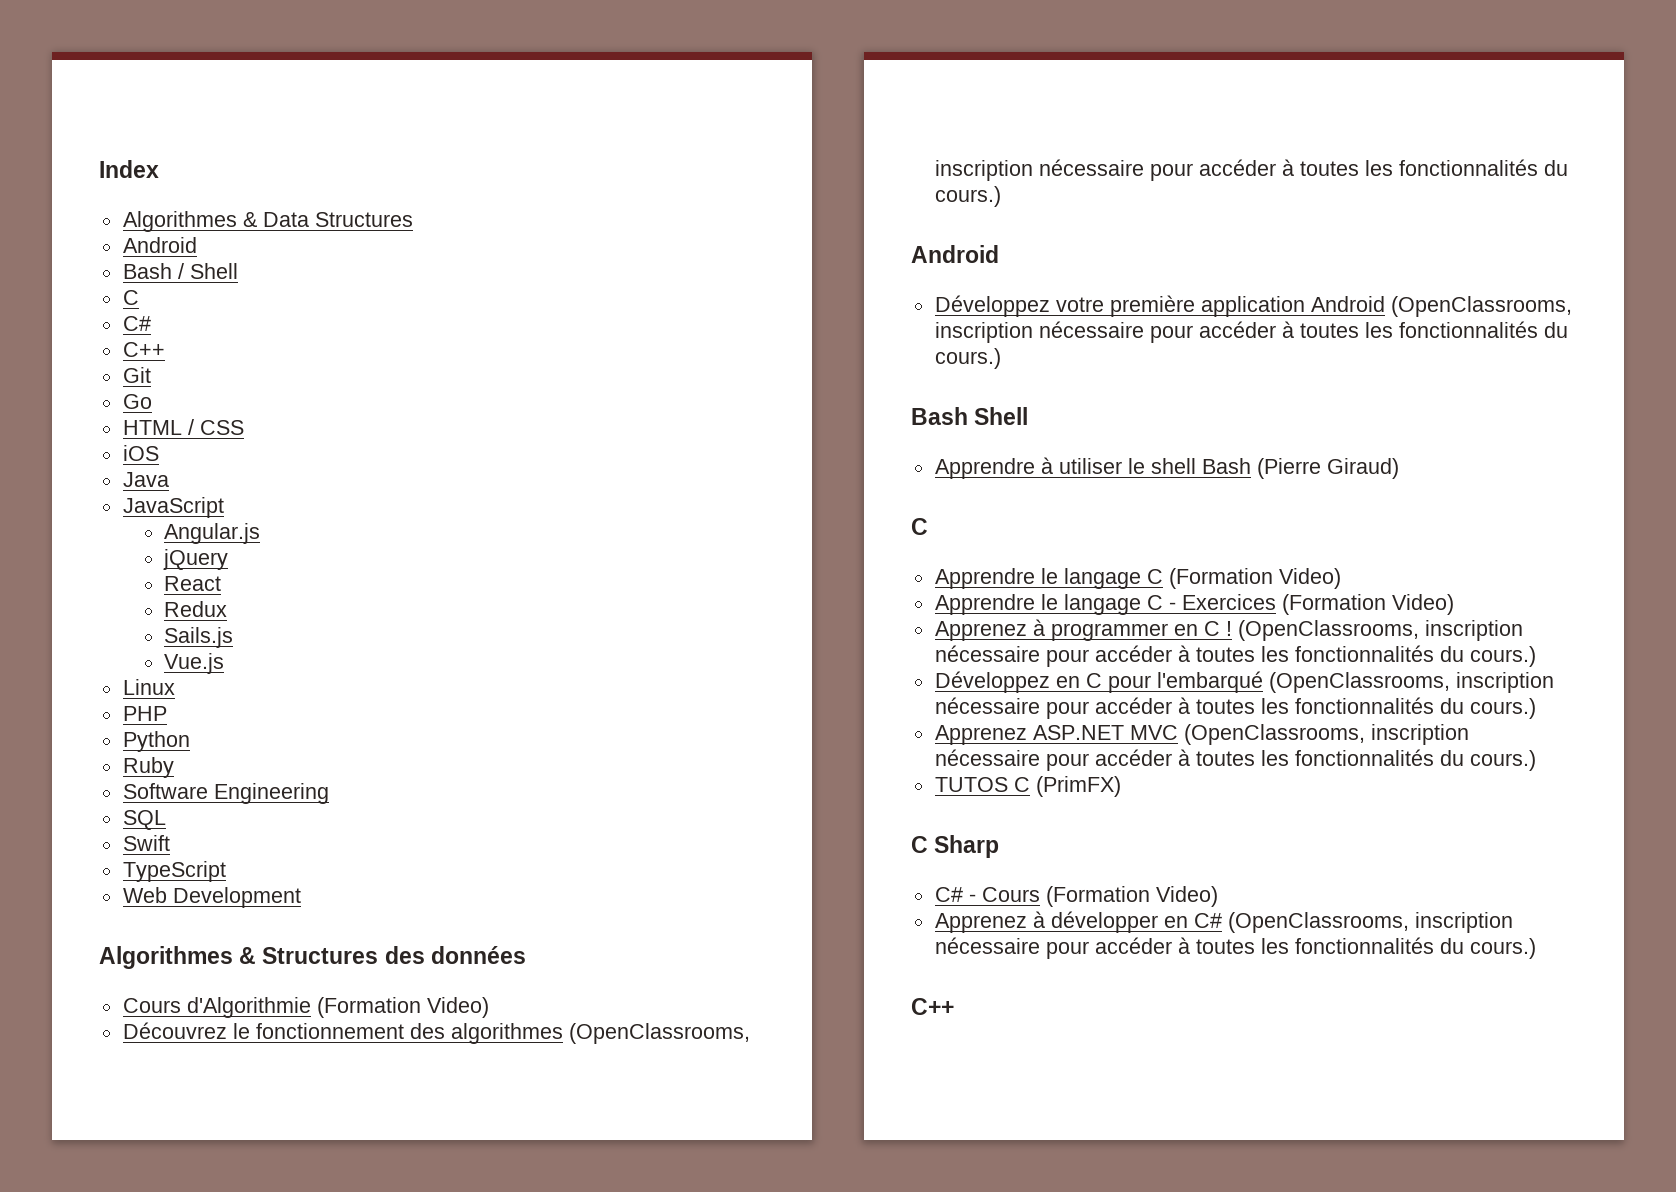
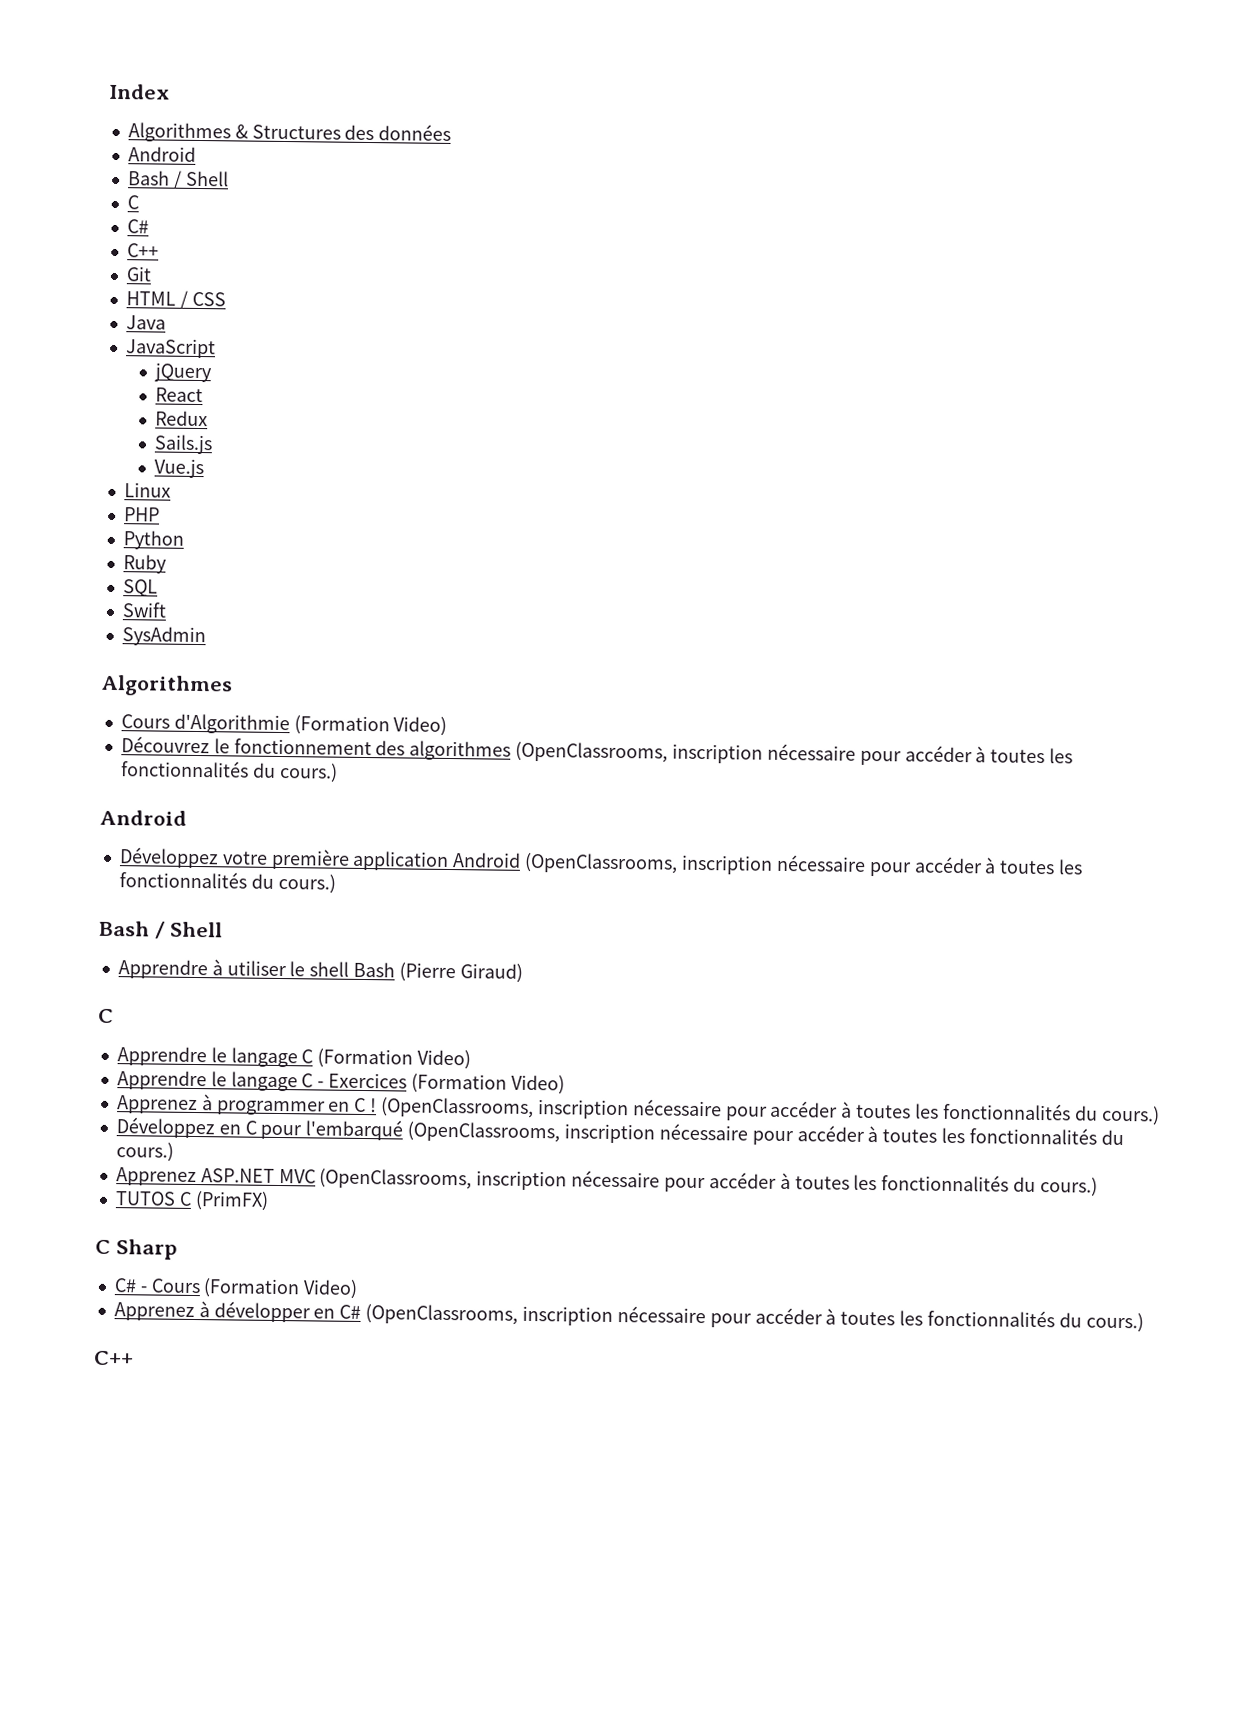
[262,212,413,227] Data Structures -> [251,124,452,141] Structures des données
[122,394,152,409] // Go -> (152, 274) none
[122,445,159,461] // iOS -> (226, 299) none
[164,523,261,544] // Angular.js -> (216, 348) none
[122,783,329,804] // Software Engineering -> (167, 564) none
[122,861,226,882] [122,887,301,908] [99,946,526,969] TypeScript // Web Development // Algorithmes & Structures des données -> [121,626,206,647] [101,674,233,697] SysAdmin // Algorithmes
(968, 416) none -> [154,921,165,939] /

